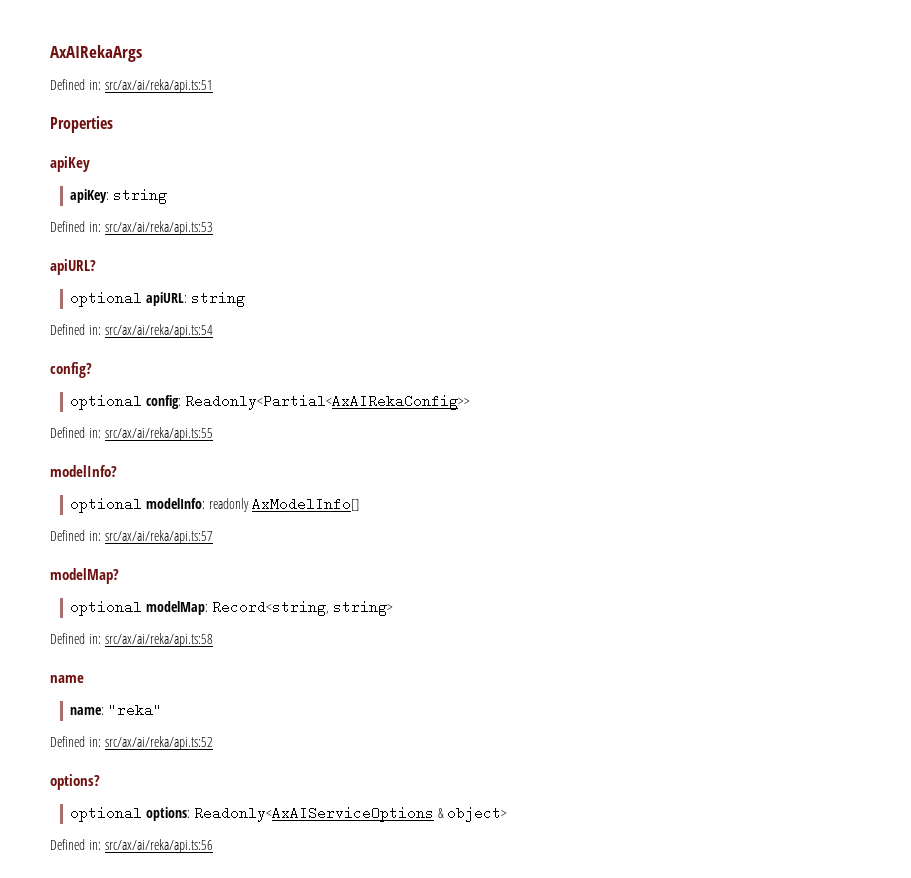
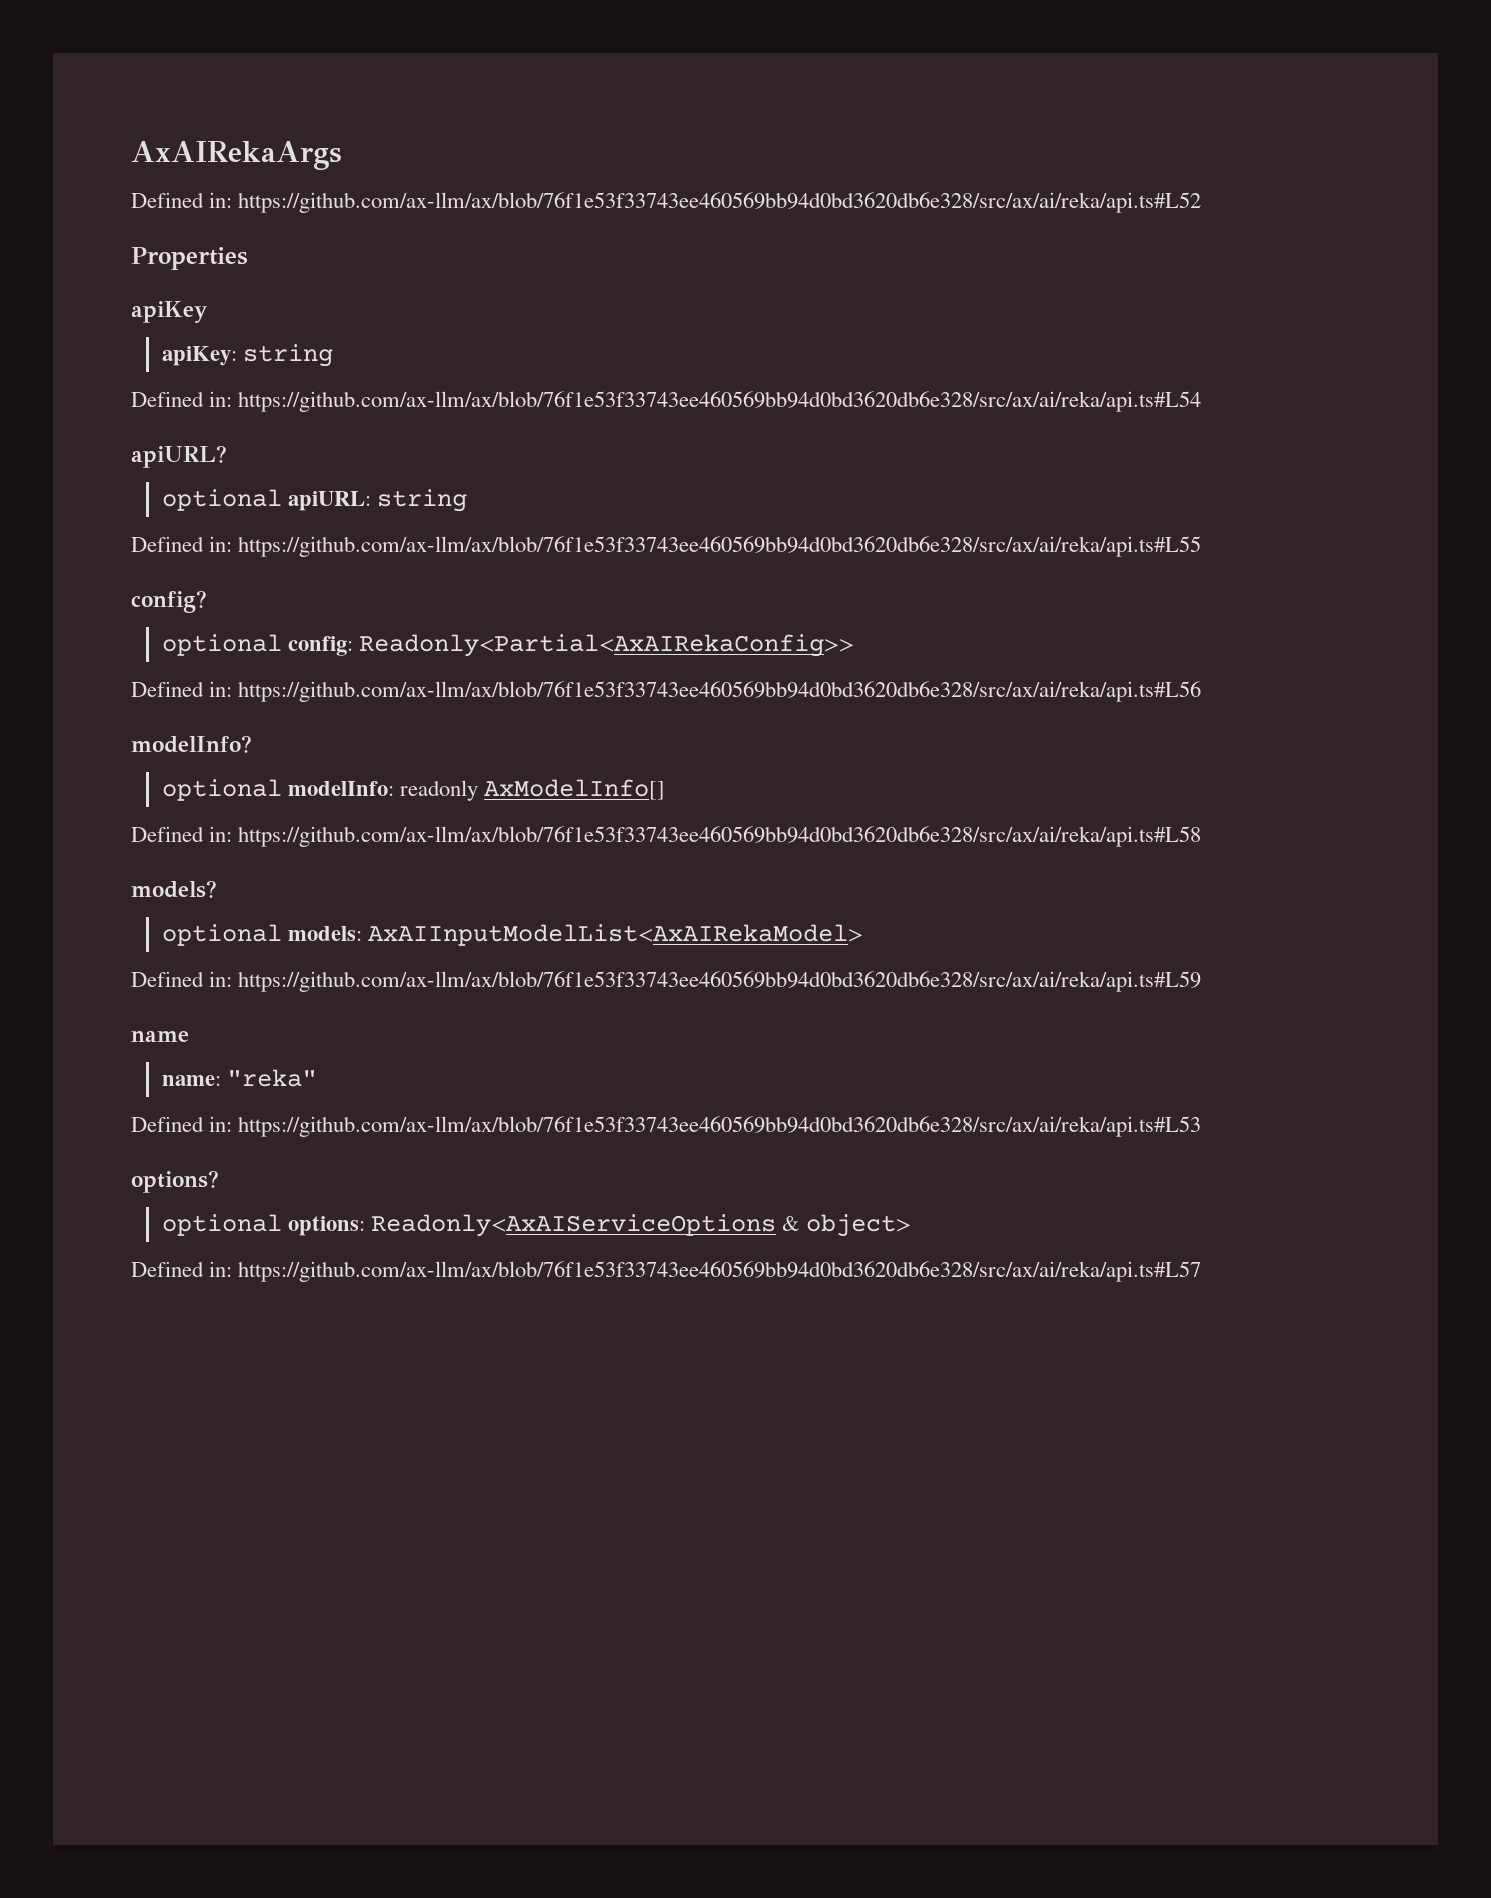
[104,79,213,93] src/ax/ai/reka/api.ts:51 -> [238,192,1202,213] https://github.com/ax-llm/ax/blob/76f1e53f33743ee460569bb94d0bd3620db6e328/src/ax/ai/reka/api.ts#L52
[104,221,213,235] src/ax/ai/reka/api.ts:53 -> [238,391,1202,412] https://github.com/ax-llm/ax/blob/76f1e53f33743ee460569bb94d0bd3620db6e328/src/ax/ai/reka/api.ts#L54
[104,324,213,338] src/ax/ai/reka/api.ts:54 -> [238,536,1202,557] https://github.com/ax-llm/ax/blob/76f1e53f33743ee460569bb94d0bd3620db6e328/src/ax/ai/reka/api.ts#L55
[104,427,213,441] src/ax/ai/reka/api.ts:55 -> [238,681,1202,702] https://github.com/ax-llm/ax/blob/76f1e53f33743ee460569bb94d0bd3620db6e328/src/ax/ai/reka/api.ts#L56
[104,530,213,544] [50,568,119,584] [70,600,393,616] [50,633,213,647] src/ax/ai/reka/api.ts:57 // modelMap? // optional modelMap: Record<string, string> // Defined in: src/ax/ai/reka/api.ts:58 -> [238,826,1202,847] [131,880,217,898] [161,924,863,946] [131,971,1202,992] https://github.com/ax-llm/ax/blob/76f1e53f33743ee460569bb94d0bd3620db6e328/src/ax/ai/reka/api.ts#L58 // models? // optional models: AxAIInputModelList<AxAIRekaModel> // Defined in: https://github.com/ax-llm/ax/blob/76f1e53f33743ee460569bb94d0bd3620db6e328/src/ax/ai/reka/api.ts#L59
[104,736,213,750] src/ax/ai/reka/api.ts:52 -> [238,1116,1202,1137] https://github.com/ax-llm/ax/blob/76f1e53f33743ee460569bb94d0bd3620db6e328/src/ax/ai/reka/api.ts#L53
[104,839,213,853] src/ax/ai/reka/api.ts:56 -> [238,1261,1202,1282] https://github.com/ax-llm/ax/blob/76f1e53f33743ee460569bb94d0bd3620db6e328/src/ax/ai/reka/api.ts#L57

